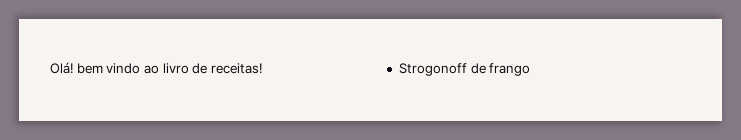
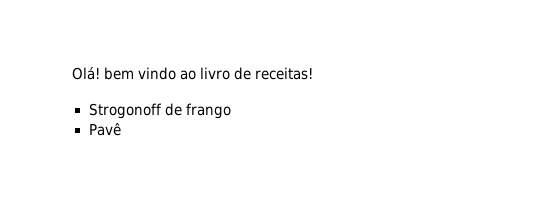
(531, 69) none -> [88,123,121,136] // Pavê

